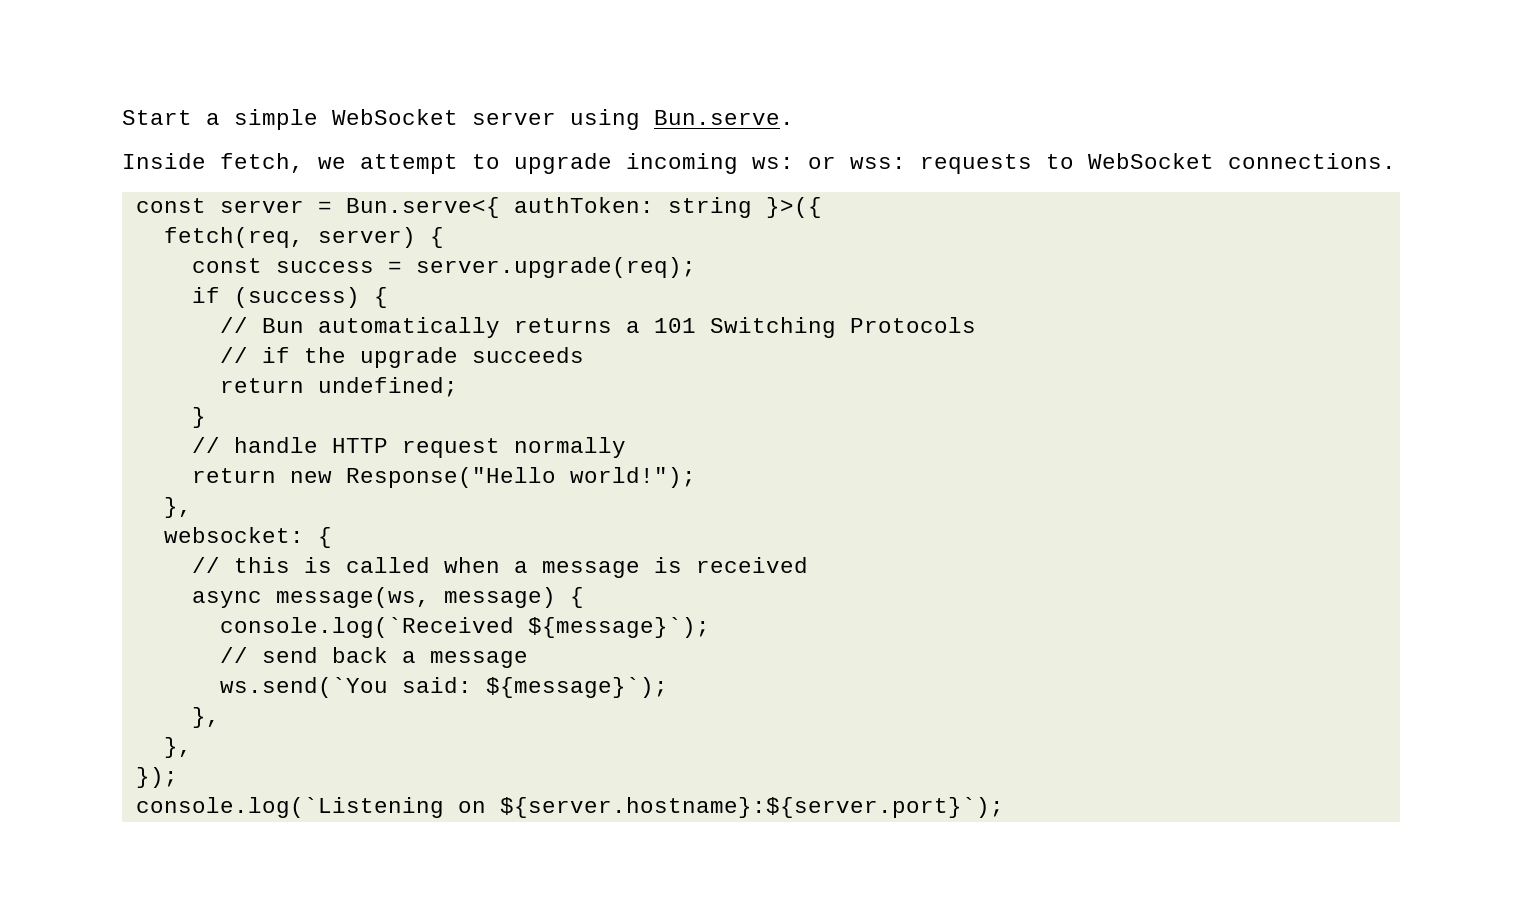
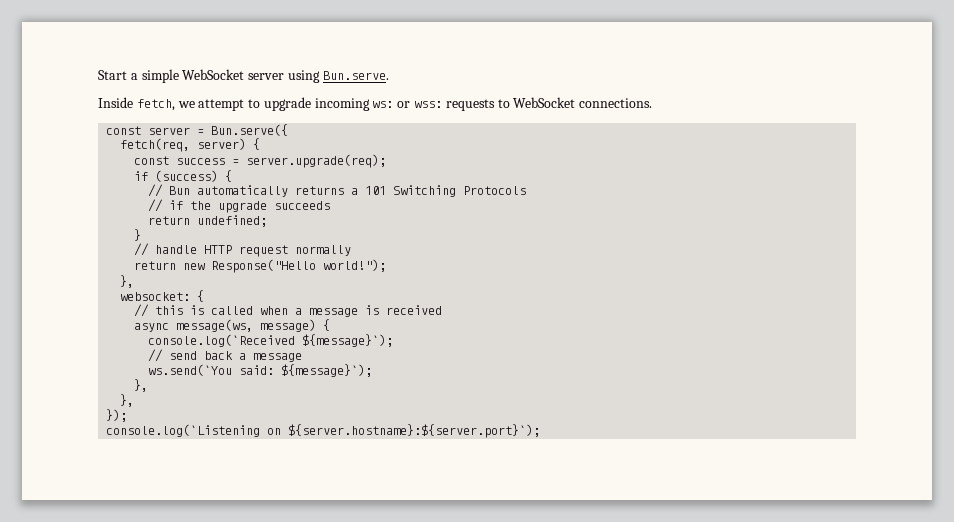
[345,197,822,218] Bun.serve<{ authToken: string }>({ -> [211,124,289,136] Bun.serve({

